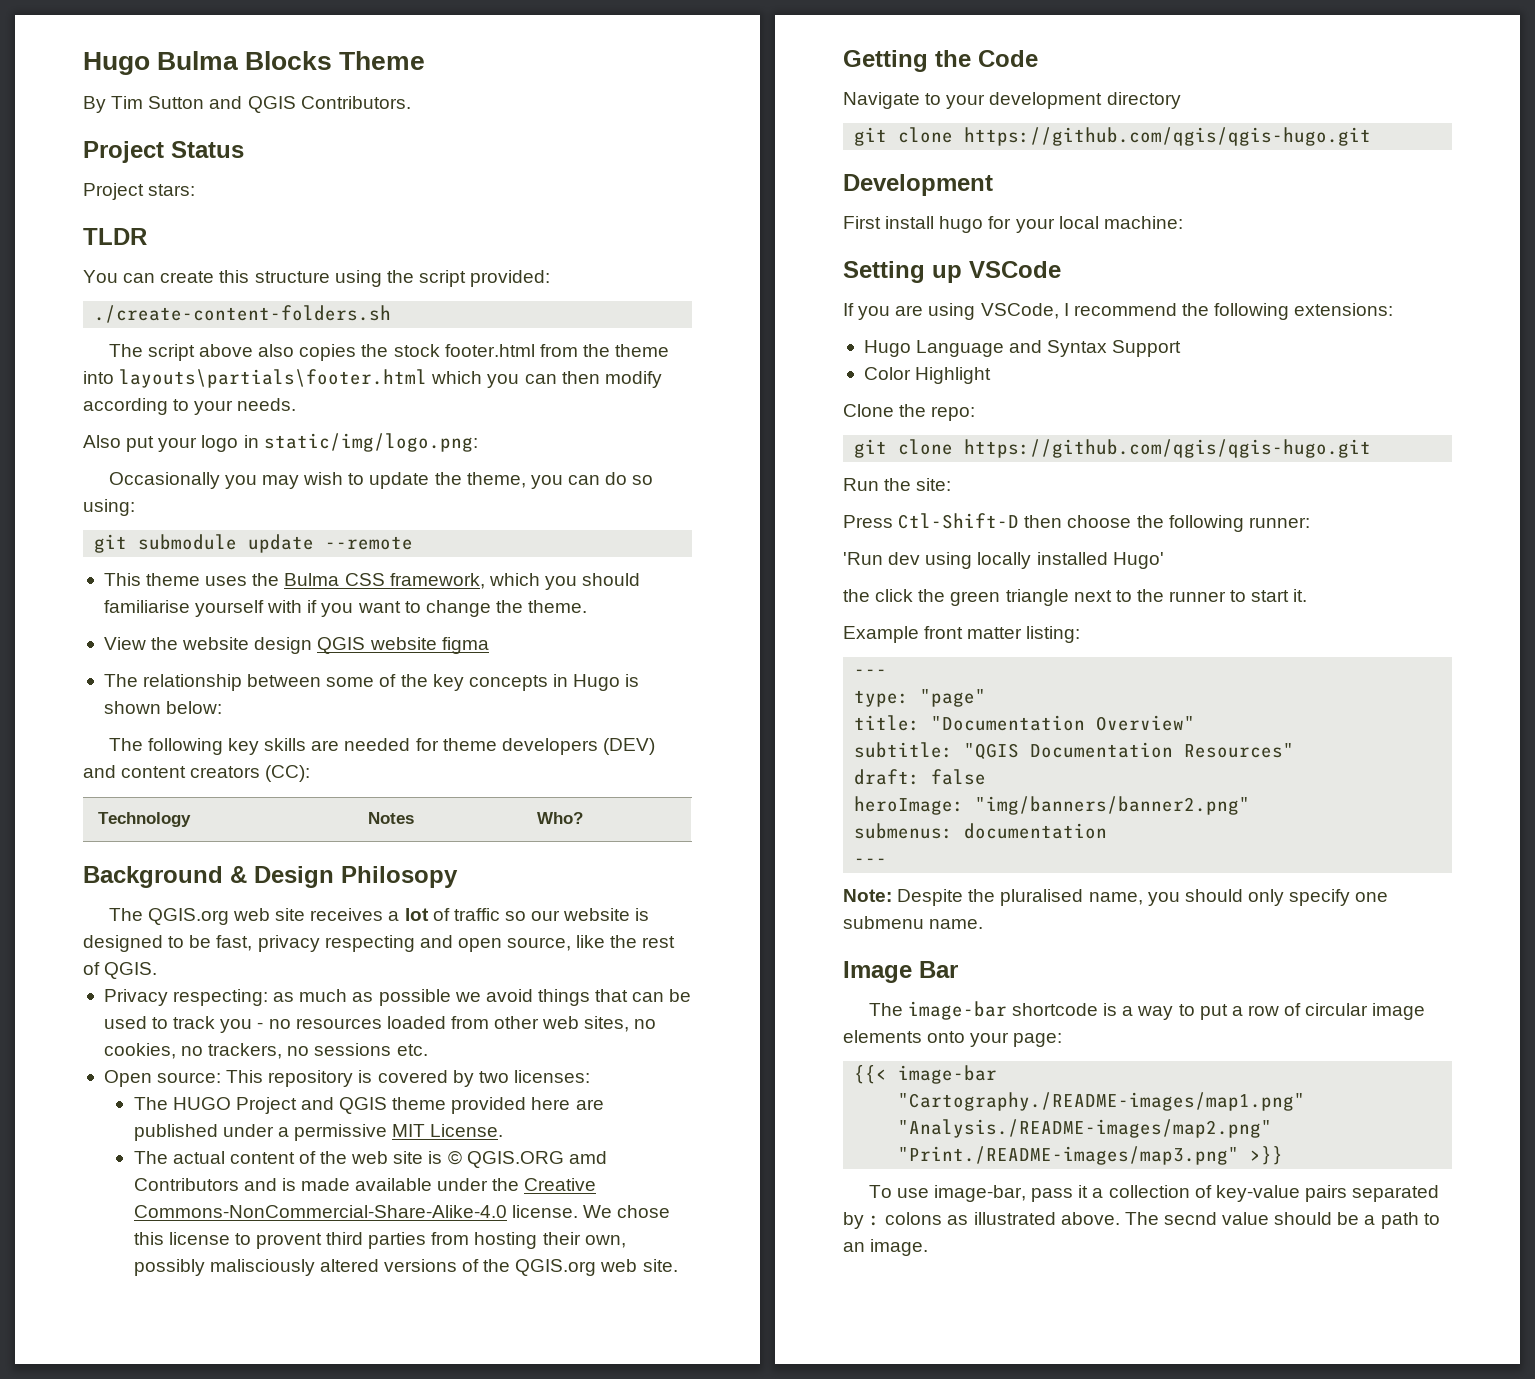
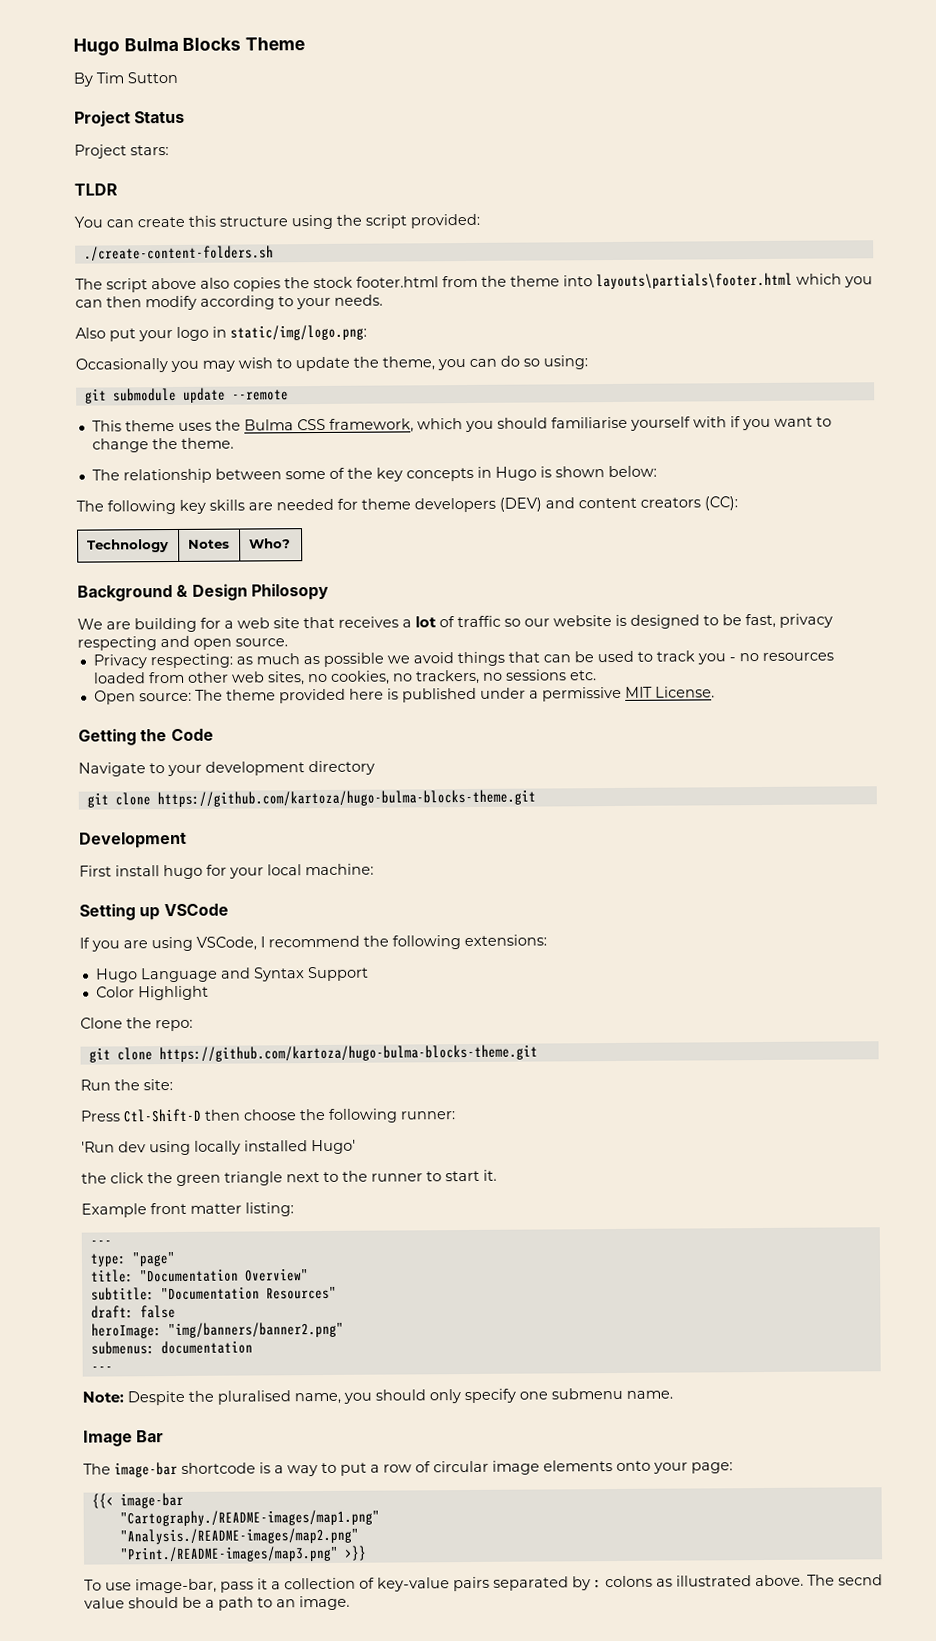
[209,96,411,113] and QGIS Contributors. -> (178, 77) none
[103,637,489,654] // View the website design QGIS website figma -> (234, 443) none
[108,908,306,925] The QGIS.org web site -> [77,616,335,633] We are building for a web site that
[507,935,676,951] [83,962,158,979] source, like the rest of QGIS. -> [235,638,288,647] source.
[226,1070,590,1087] [133,1097,388,1114] This repository is covered by two licenses: // The HUGO Project and QGIS -> [194,689,223,701] The
[575,1099,604,1110] are -> [386,688,399,700] is
[133,1150,607,1168] [133,1178,597,1191] [133,1205,670,1218] [133,1232,626,1249] [133,1259,678,1276] // The actual content of the web site is © QGIS.ORG amd Contributors and is made available under the Creative Commons-NonCommercial-Share-Alike-4.0 license. We chose this license to provent third parties from hosting their own, possibly malisciously altered versions of the QGIS.org web site. -> (715, 692) none
[964,127,1372,146] https://github.com/qgis/qgis-hugo.git -> [156,789,536,808] https://github.com/kartoza/hugo-bulma-blocks-theme.git
[964,439,1372,458] https://github.com/qgis/qgis-hugo.git -> [158,1044,538,1063] https://github.com/kartoza/hugo-bulma-blocks-theme.git
[964,742,1174,760] "QGIS Documentation -> [160,1286,260,1301] "Documentation

